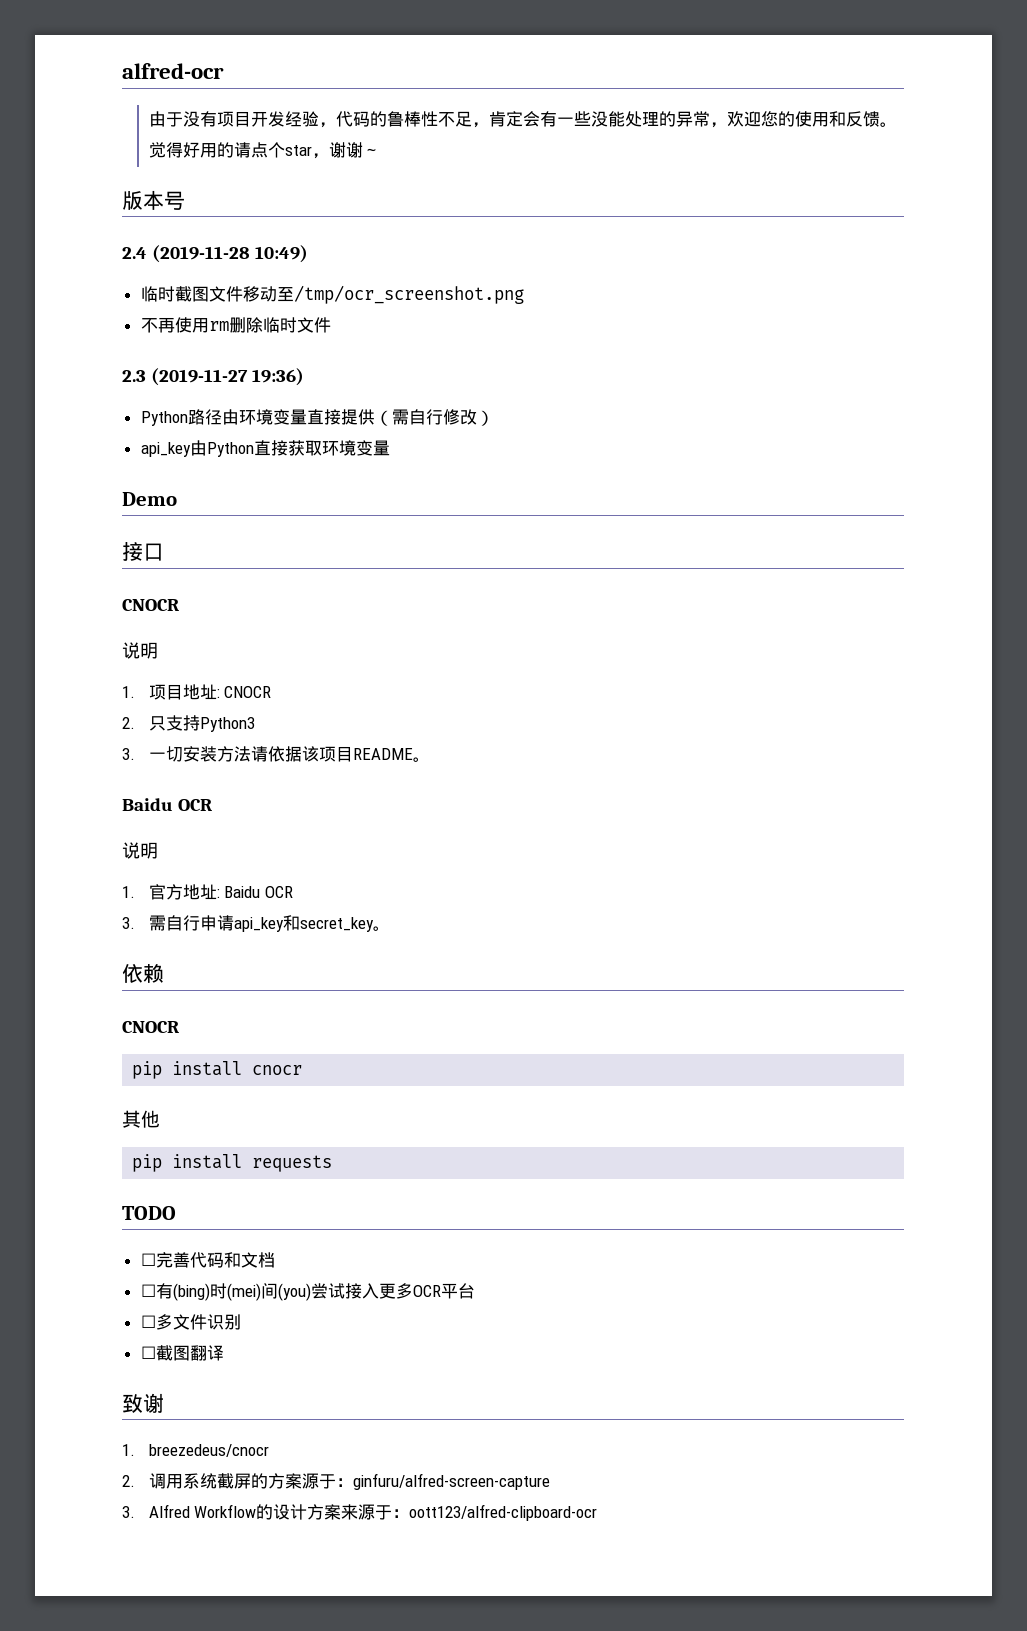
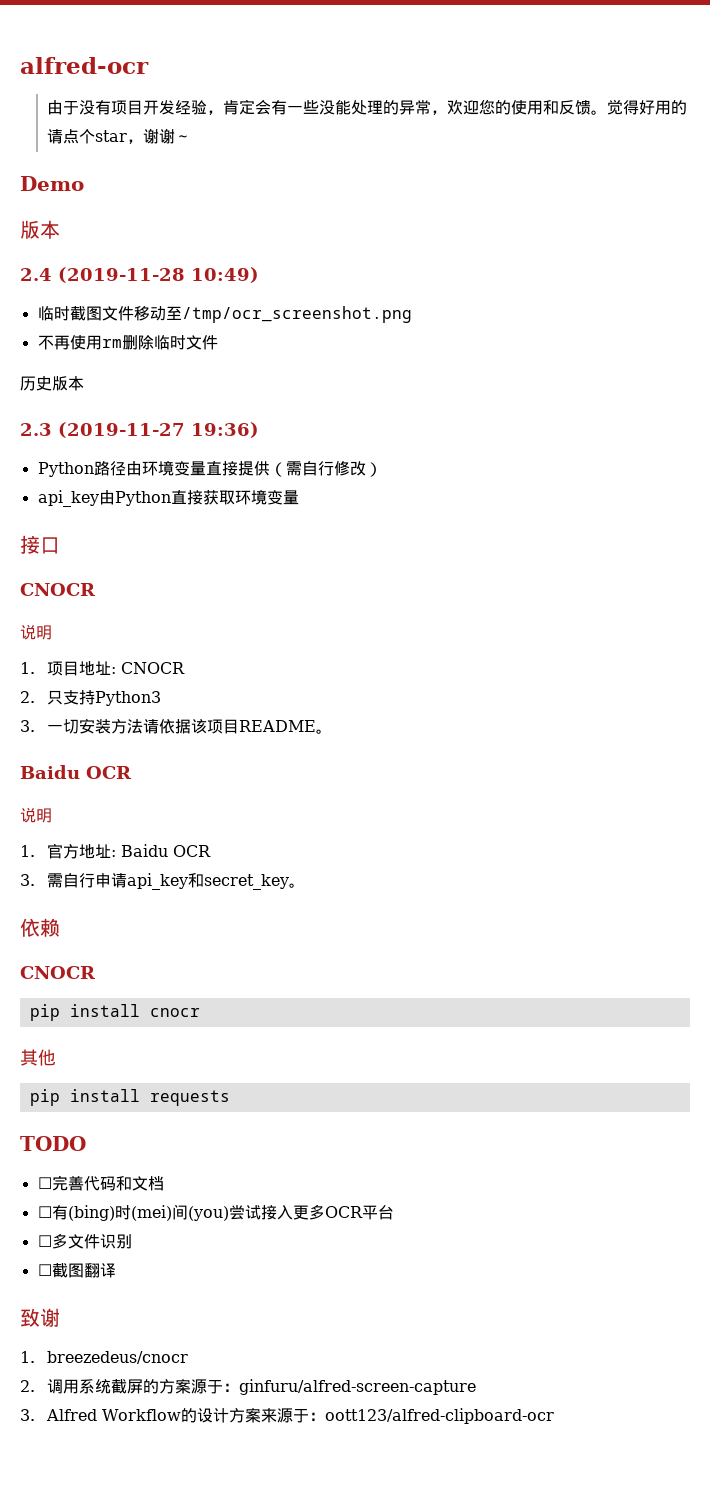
[335,111,489,128] 代码的鲁棒性不足， -> (223, 112) none
[122,190,185,210] // 版本号 -> [20,176,84,191] [20,220,60,239] // Demo // 版本
(331, 325) none -> [20,376,84,391] // 历史版本
[122,492,177,506] // Demo -> (299, 497) none

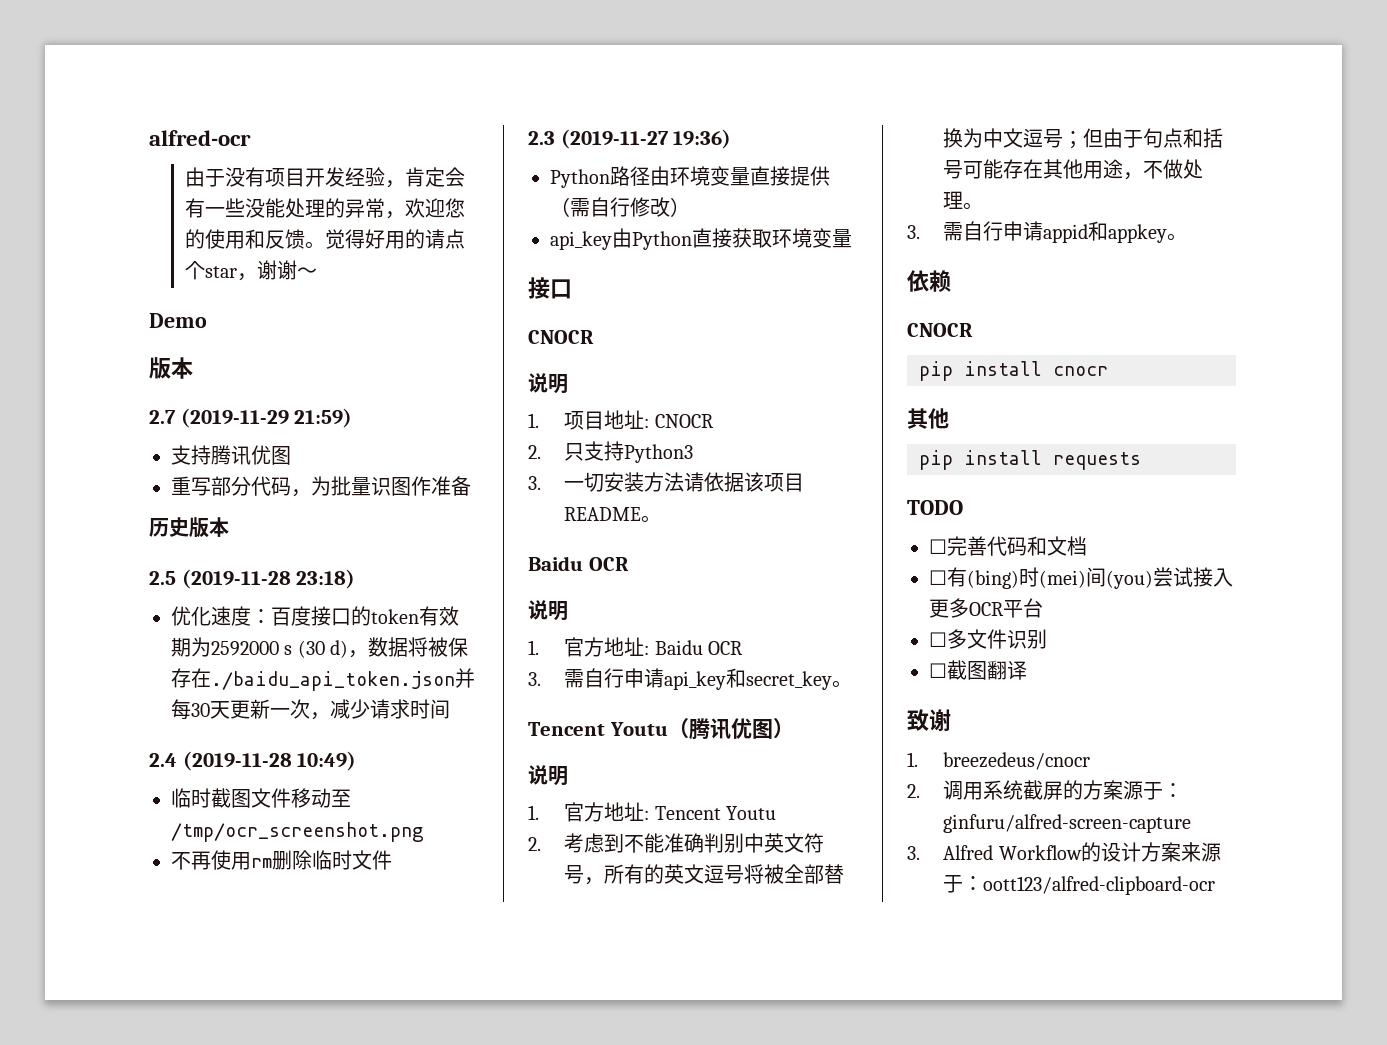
(60, 229) none -> [149,408,353,428] [171,445,291,465] [171,476,471,497] [149,517,229,538] [149,569,356,589] [171,606,459,626] [171,637,469,658] [171,668,475,691] [171,699,450,720] // 2.7 (2019-11-29 21:59) // 支持腾讯优图 // 重写部分代码，为批量识图作准备 // 历史版本 // 2.5 (2019-11-28 23:18) // 优化速度：百度接口的token有效期为2592000 s (30 d)，数据将被保存在./baidu_api_token.json并每30天更新一次，减少请求时间
[20,376,84,391] // 历史版本 -> (392, 860) none
(305, 885) none -> [528,718,794,740] [528,765,568,786] [528,802,776,822] [528,833,825,853] [564,864,845,885] [943,128,1224,149] [943,159,1204,180] [943,191,984,210] [907,221,1188,243] // Tencent Youtu（腾讯优图） // 说明 // 1.官方地址: Tencent Youtu // 2.考虑到不能准确判别中英文符号，所有的英文逗号将被全部替换为中文逗号；但由于句点和括号可能存在其他用途，不做处理。 // 3.需自行申请appid和appkey。

